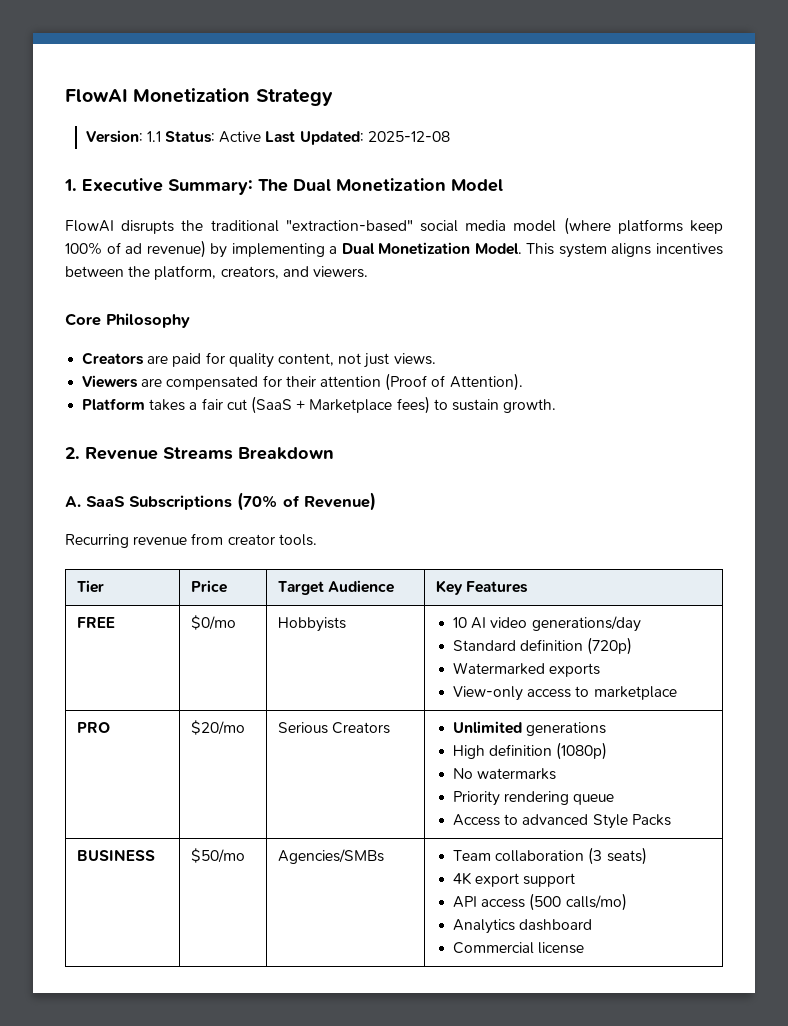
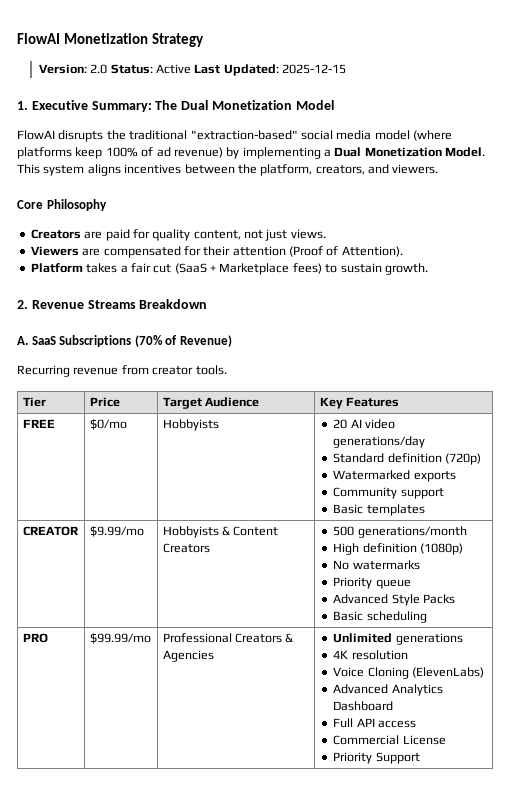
[146,131,161,142] 1.1 -> [90,64,108,74] 2.0
[367,131,450,142] 2025-12-08 -> [282,64,347,74] 2025-12-15
[453,617,468,628] 10 -> [333,419,348,429] 20
[453,686,677,701] [77,722,111,733] [191,720,246,735] [278,722,329,734] View-only access to marketplace // PRO | $20/mo | Serious -> [333,487,444,499] [333,504,425,516] [22,526,79,536] [89,526,144,537] [162,526,279,538] Community support // Basic templates // CREATOR | $9.99/mo | Hobbyists & Content
[453,721,607,736] Unlimited generations -> [333,526,467,538] 500 generations/month
[504,791,570,805] rendering -> (373, 583) none
[453,814,589,826] Access to advanced -> [333,594,389,604] Advanced
[77,850,156,861] [191,848,246,863] [278,849,385,864] [453,847,647,865] [453,872,576,887] [453,893,627,911] [453,919,593,934] [453,942,585,954] // BUSINESS | $50/mo | Agencies/SMBs | Team collaboration (3 seats) // 4K export support // API access (500 calls/mo) // Analytics dashboard // Commercial license -> [333,611,427,623] [22,633,48,643] [89,633,151,644] [162,633,294,643] [162,650,214,662] [333,633,463,645] [333,650,408,660] [333,667,485,679] [333,684,443,696] [333,701,394,711] [333,718,417,728] [333,735,446,745] [333,752,420,764] // Basic scheduling // PRO | $99.99/mo | Professional Creators & Agencies | Unlimited generations // 4K resolution // Voice Cloning (ElevenLabs) // Advanced Analytics Dashboard // Full API access // Commercial License // Priority Support

